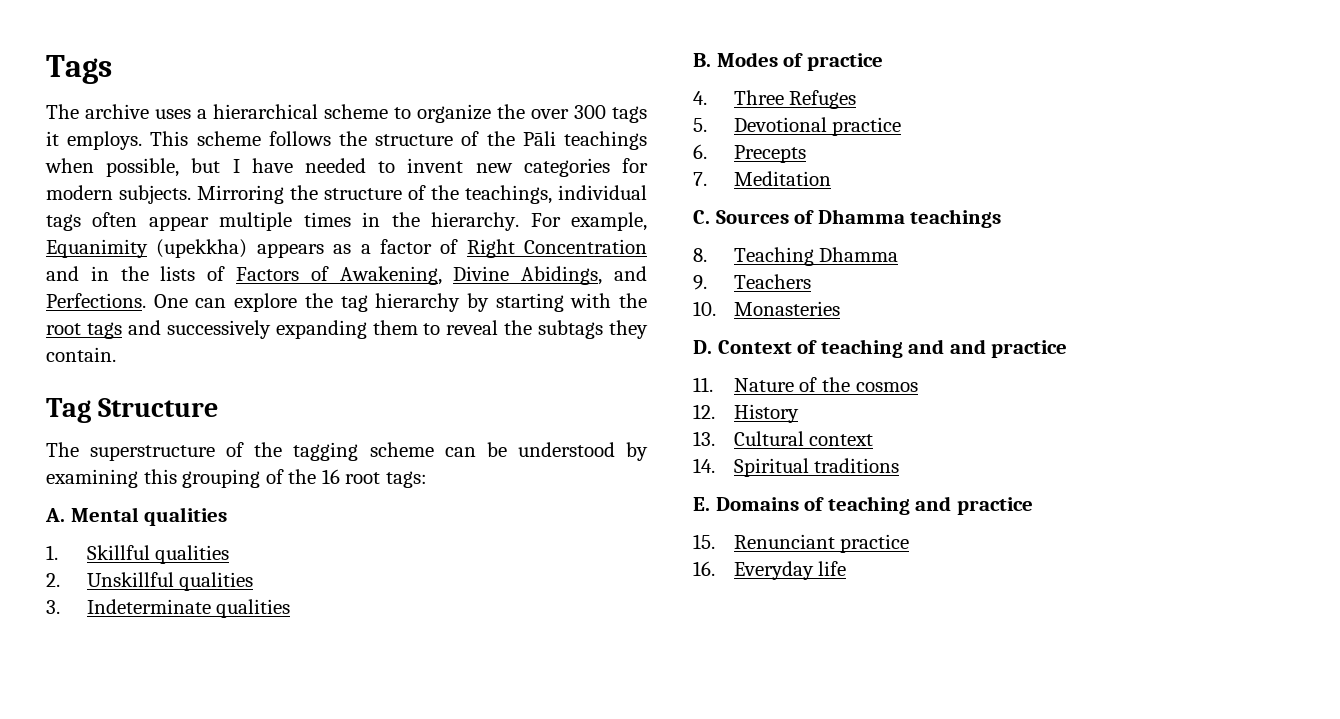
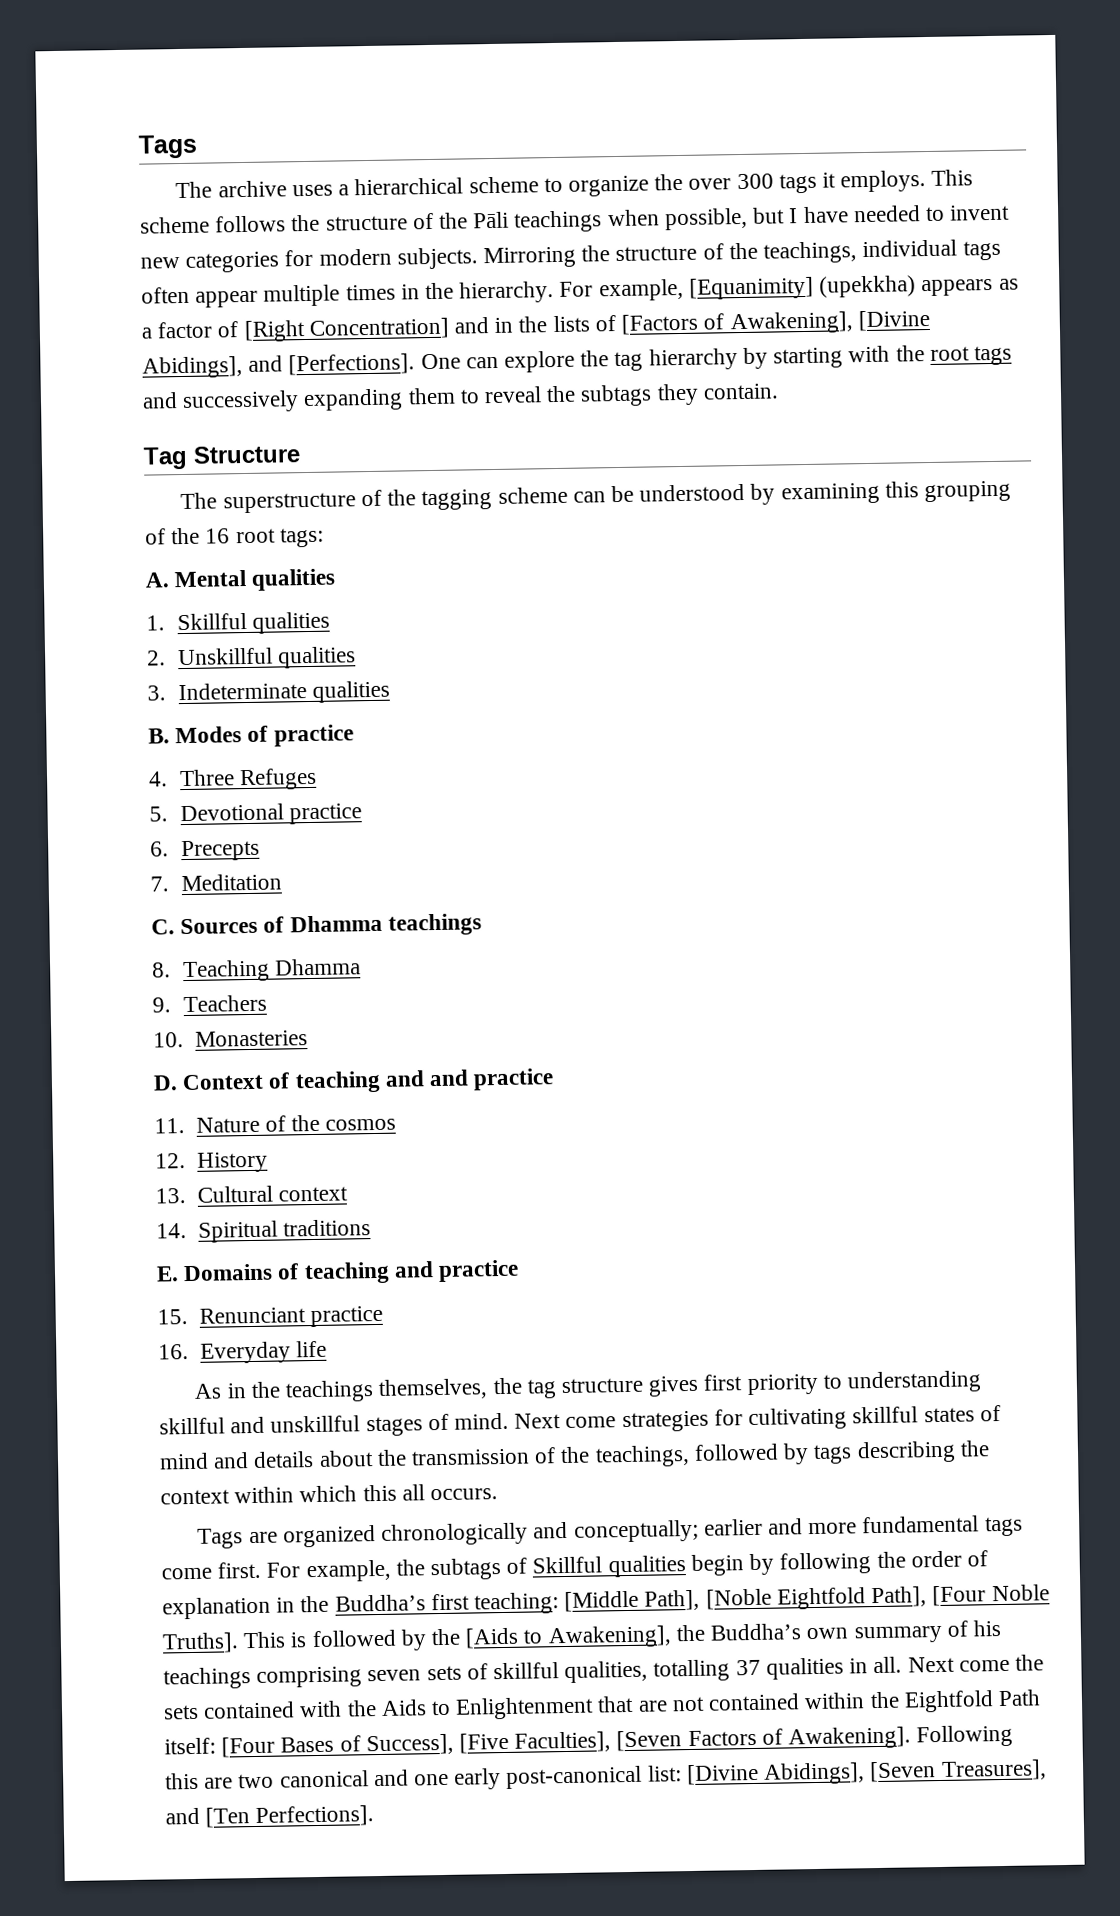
[46,239,148,258] Equanimity -> [688,276,814,300] [Equanimity]
[466,239,647,258] Right Concentration -> [243,317,450,342] [Right Concentration]
[236,266,647,285] [46,293,146,308] Factors of Awakening, Divine Abidings, and Perfections. -> [621,309,930,335] [142,353,416,379] [Factors of Awakening], [Divine Abidings], and [Perfections].
(847, 568) none -> [194,1370,982,1403] [159,1404,1001,1437] [159,1440,990,1470] [160,1484,499,1505] [197,1515,1023,1549] [161,1550,988,1583] [162,1584,1050,1620] [162,1620,1001,1654] [163,1654,1044,1690] [163,1689,1041,1720] [164,1724,1014,1758] [165,1759,1047,1790] [165,1805,375,1828] // As in the teachings themselves, the tag structure gives first priority to understanding skillful and unskillful stages of mind. Next come strategies for cultivating skillful states of mind and details about the transmission of the teachings, followed by tags describing the context within which this all occurs. // Tags are organized chronologically and conceptually; earlier and more fundamental tags come first. For example, the subtags of Skillful qualities begin by following the order of explanation in the Buddha’s first teaching: [Middle Path], [Noble Eightfold Path], [Four Noble Truths]. This is followed by the [Aids to Awakening], the Buddha’s own summary of his teachings comprising seven sets of skillful qualities, totalling 37 qualities in all. Next come the sets contained with the Aids to Enlightenment that are not contained within the Eightfold Path itself: [Four Bases of Success], [Five Faculties], [Seven Factors of Awakening]. Following this are two canonical and one early post-canonical list: [Divine Abidings], [Seven Treasures], and [Ten Perfections].

